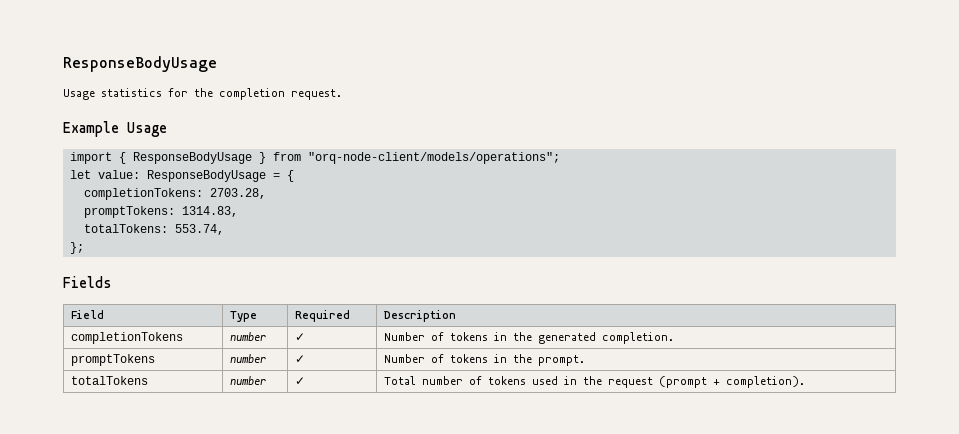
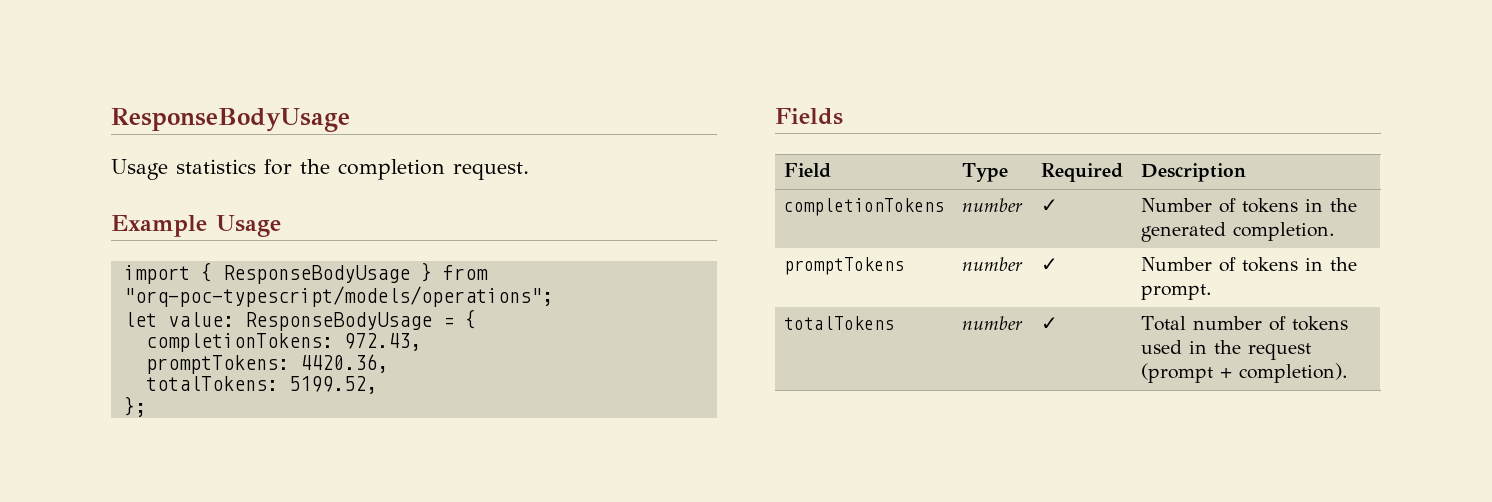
[307,152,560,164] "orq-node-client/models/operations"; -> [123,286,553,307] "orq-poc-typescript/models/operations";
[209,188,266,199] 2703.28, -> [343,333,421,351] 972.43,
[181,206,238,217] 1314.83, -> [299,354,388,373] 4420.36,
[174,224,224,235] 553.74, -> [288,376,377,394] 5199.52,

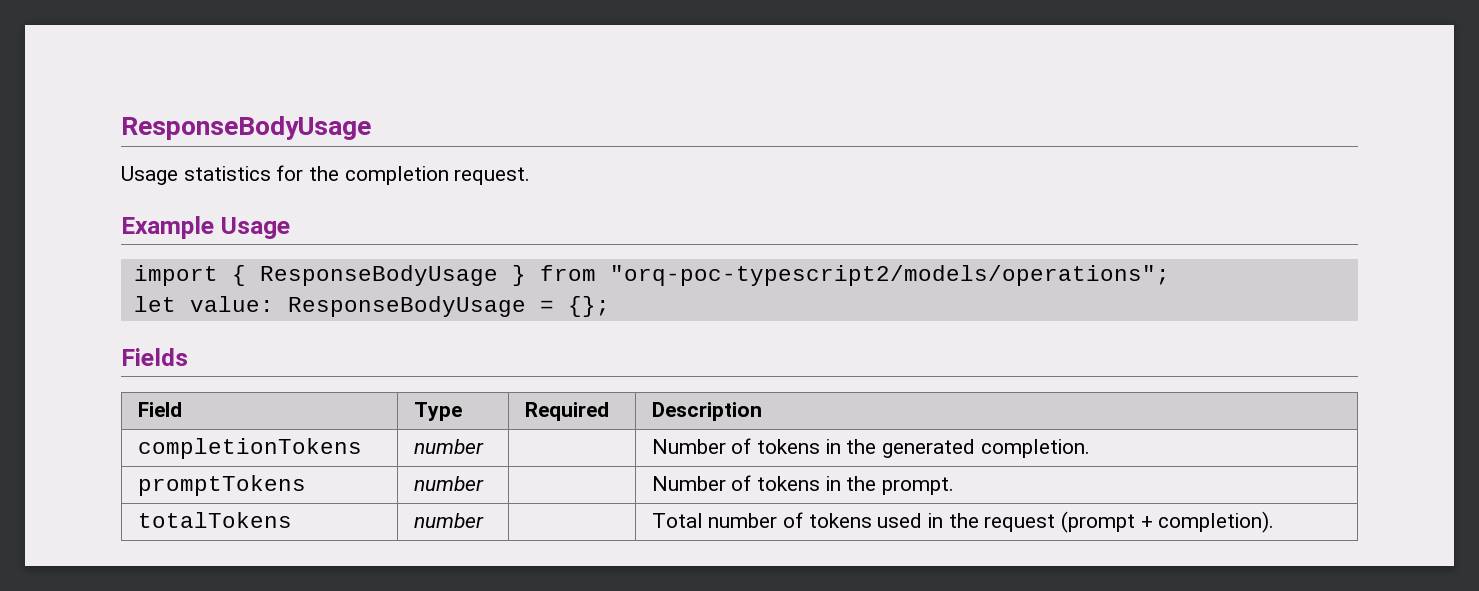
[123,286,553,307] "orq-poc-typescript/models/operations"; -> [609,265,1170,286] "orq-poc-typescript2/models/operations";
[464,309,476,329] [145,333,421,352] [145,354,388,374] [145,376,377,394] [123,396,146,417] { // completionTokens: 972.43, // promptTokens: 4420.36, // totalTokens: 5199.52, // }; -> [567,296,610,317] {};
[1040,199,1058,212] ✓ -> (484, 446) none
[1040,258,1058,271] ✓ -> (484, 483) none
[1040,317,1058,330] ✓ -> (484, 520) none

